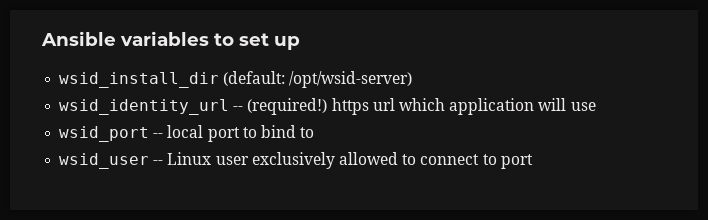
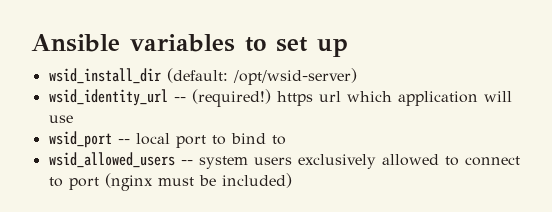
[59,152,249,169] wsid_user -- Linux user -> [48,152,292,169] wsid_allowed_users -- system users
(533, 161) none -> [104,173,292,191] (nginx must be included)

